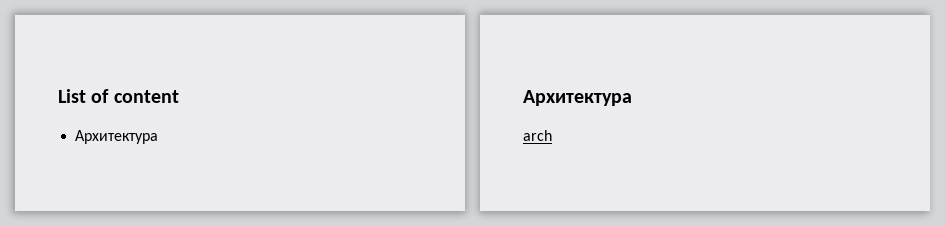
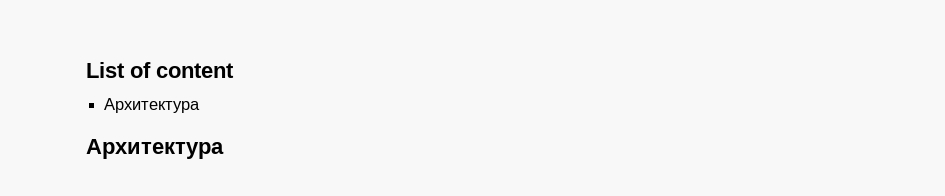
[523,130,552,141] // arch -> (224, 149) none

